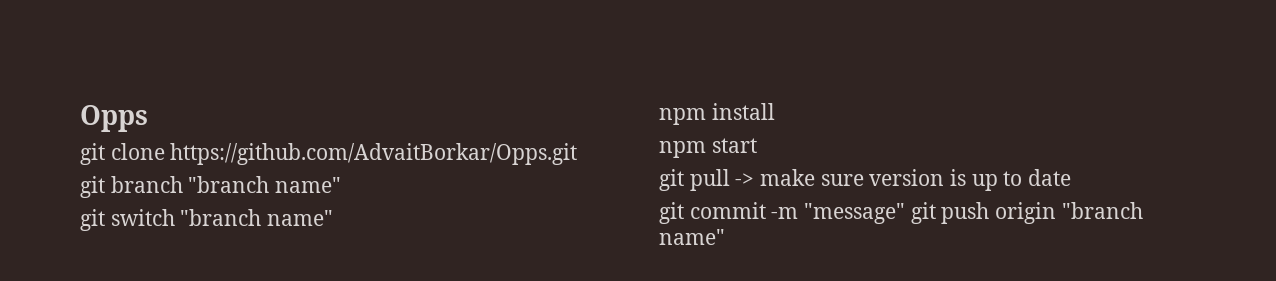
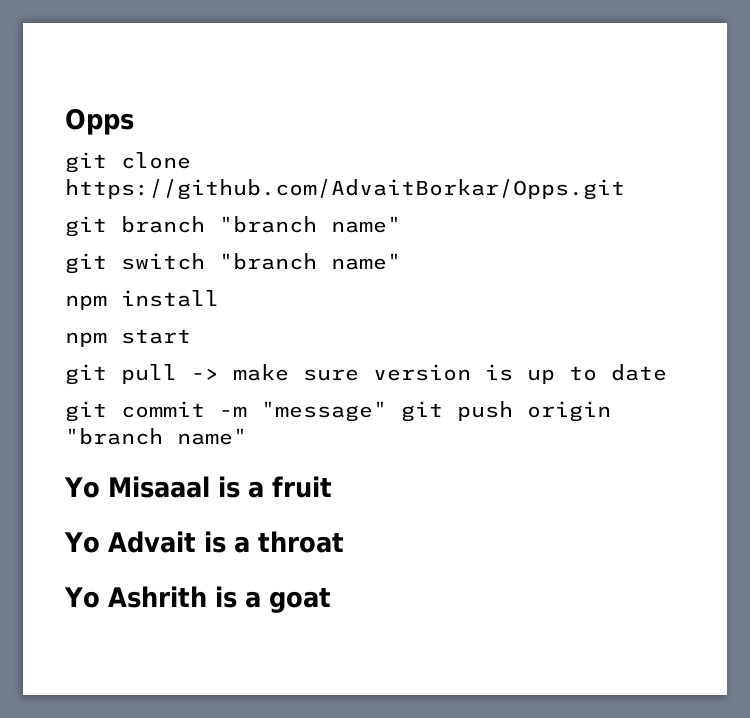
(725, 237) none -> [64,476,332,498] [64,531,344,553] [64,586,331,613] // Yo Misaaal is a fruit // Yo Advait is a throat // Yo Ashrith is a goat

